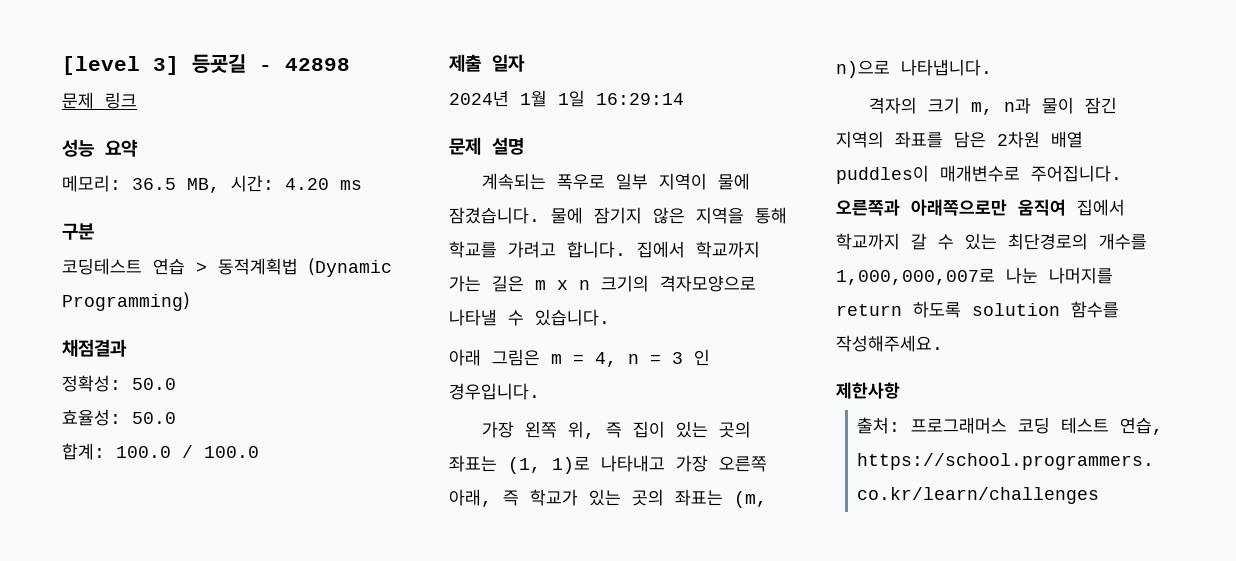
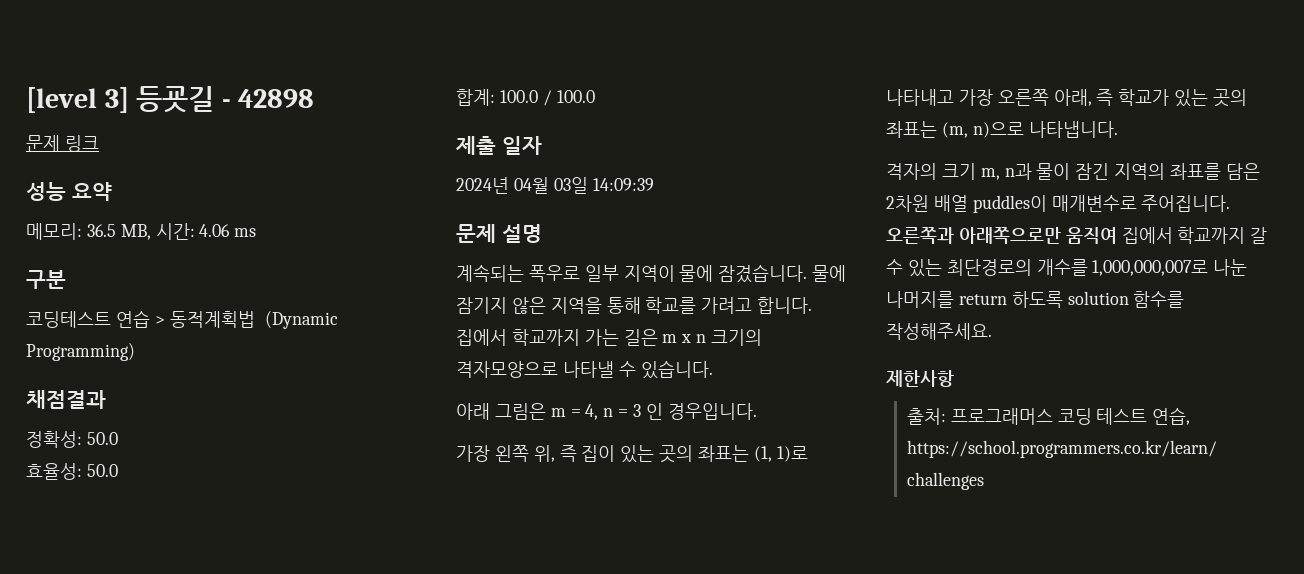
[285,178,329,190] 4.20 -> [199,224,231,237] 4.06
[520,90,684,107] 1월 1일 16:29:14 -> [513,177,654,194] 04월 03일 14:09:39

